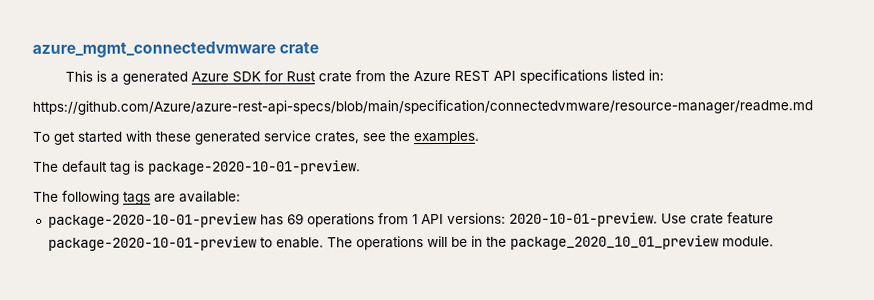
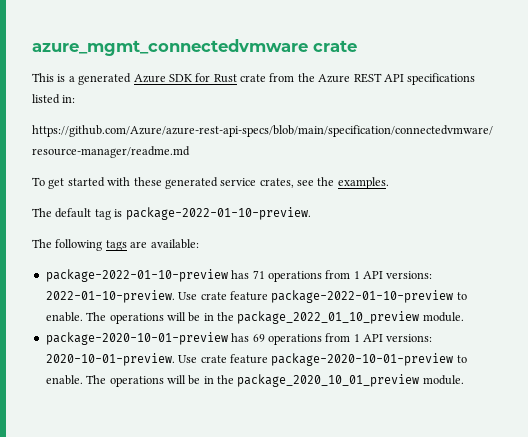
[148,160,361,175] package-2020-10-01-preview. -> [125,207,311,220] package-2022-01-10-preview.
(241, 196) none -> [45,269,433,282] [45,290,467,303] [45,311,464,324] // package-2022-01-10-preview has 71 operations from 1 API versions: 2022-01-10-preview. Use crate feature package-2022-01-10-preview to enable. The operations will be in the package_2022_01_10_preview module.

